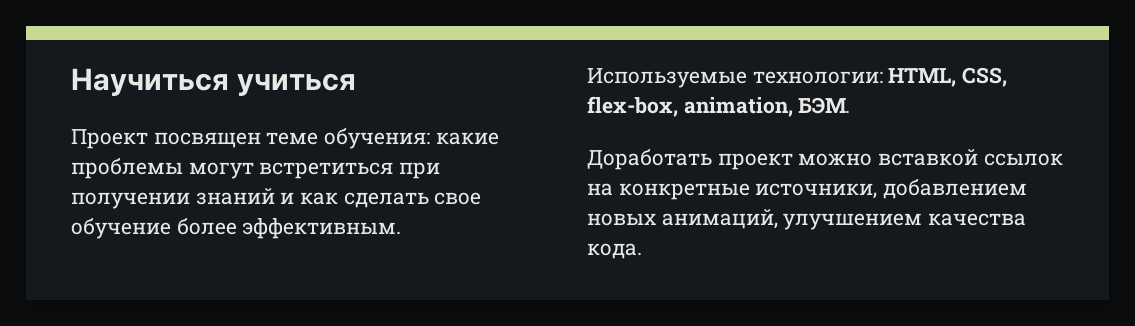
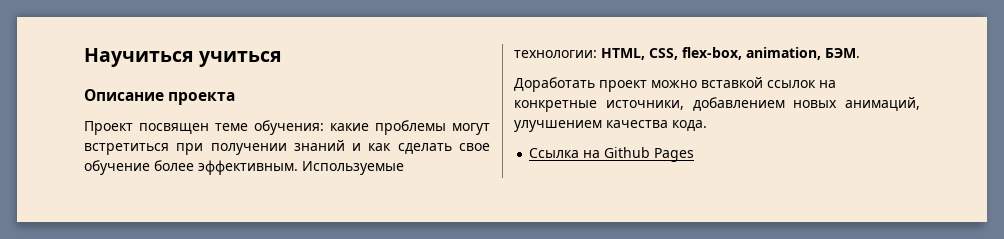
(357, 84) none -> [84,89,236,105] // Описание проекта
(642, 251) none -> [529,147,695,162] // Ссылка на Github Pages

